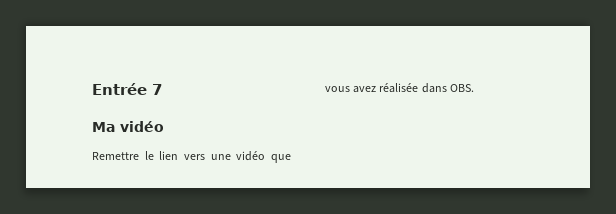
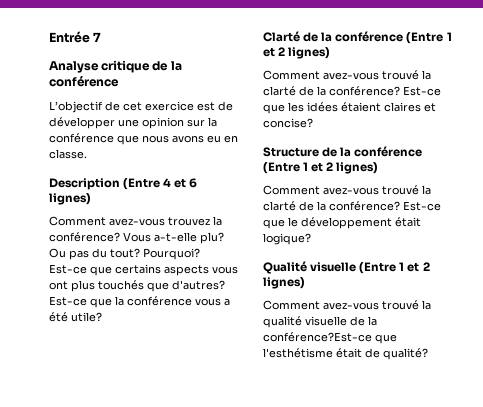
[92,121,164,132] [92,151,291,163] [325,83,474,93] Ma vidéo // Remettre le lien vers une vidéo que vous avez réalisée dans OBS. -> [49,60,182,73] [49,76,119,87] [49,101,233,113] [49,117,217,129] [49,133,238,145] [49,149,87,159] [49,178,198,190] [49,193,91,205] [49,216,222,226] [49,232,224,244] [49,248,200,260] [49,264,238,276] [49,280,225,292] [49,296,230,308] [49,312,102,322] [263,31,452,44] [263,47,331,59] [263,70,431,80] [263,86,441,96] [263,102,436,114] [263,118,313,128] [263,146,423,157] [263,162,379,174] [263,185,431,195] [263,201,441,211] [263,217,421,229] [263,233,311,245] [263,261,430,274] [263,277,305,289] [263,300,431,310] [263,316,377,328] [263,332,397,344] [263,348,428,360] Analyse critique de la conférence // L’objectif de cet exercice est de développer une opinion sur la conférence que nous avons eu en classe. // Description (Entre 4 et 6 lignes) // Comment avez-vous trouvez la conférence? Vous a-t-elle plu? Ou pas du tout? Pourquoi? Est-ce que certains aspects vous ont plus touchés que d'autres? Est-ce que la conférence vous a été utile? // Clarté de la conférence (Entre 1 et 2 lignes) // Comment avez-vous trouvé la clarté de la conférence? Est-ce que les idées étaient claires et concise? // Structure de la conférence (Entre 1 et 2 lignes) // Comment avez-vous trouvé la clarté de la conférence? Est-ce que le développement était logique? // Qualité visuelle (Entre 1 et 2 lignes) // Comment avez-vous trouvé la qualité visuelle de la conférence?Est-ce que l'esthétisme était de qualité?

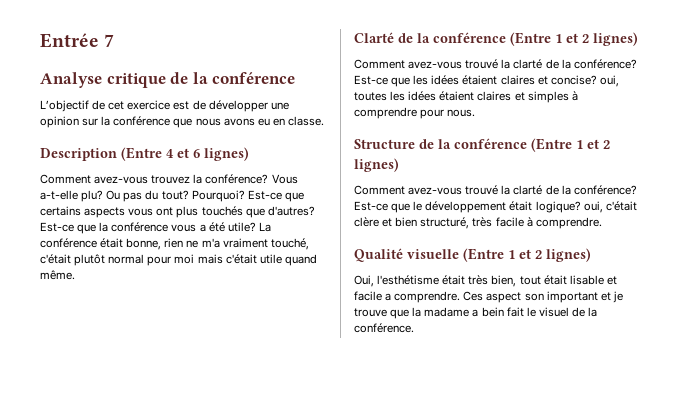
(102, 317) none -> [258,222,271,232] [40,238,309,250] [40,254,317,266] [40,270,75,280] La conférence était bonne, rien ne m'a vraiment touché, c'était plutôt normal pour moi mais c'était utile quand même.
(313, 123) none -> [599,75,619,87] [354,91,578,103] [354,107,476,119] oui, toutes les idées étaient claires et simples à comprendre pour nous.
(311, 239) none -> [583,201,637,213] [354,217,602,229] oui, c'était clère et bien structuré, très facile à comprendre.
[263,300,431,310] [263,316,377,328] [263,332,397,344] [263,348,428,360] Comment avez-vous trouvé la qualité visuelle de la conférence?Est-ce que l'esthétisme était de qualité? -> [354,275,617,287] [354,291,623,303] [354,307,598,319] [354,323,414,333] Oui, l'esthétisme était très bien, tout était lisable et facile a comprendre. Ces aspect son important et je trouve que la madame a bein fait le visuel de la conférence.

